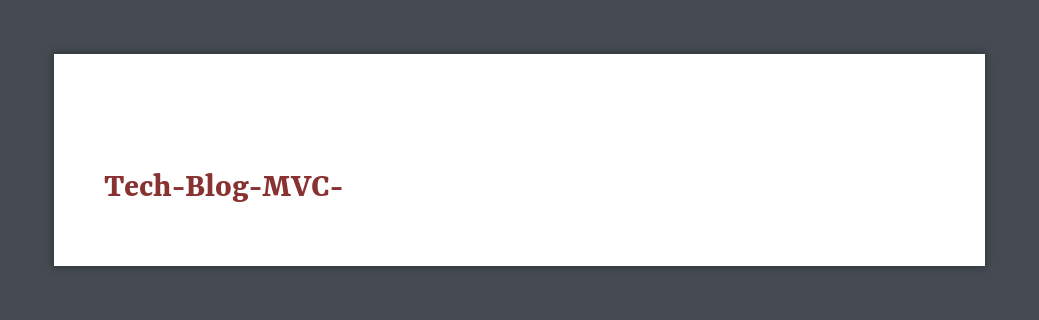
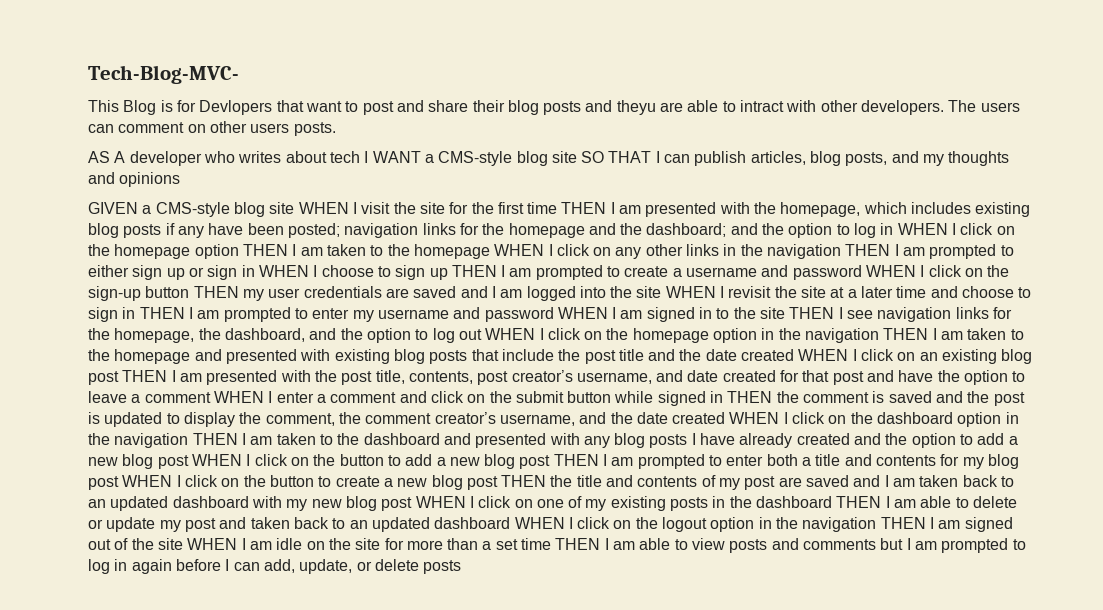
(343, 187) none -> [88,100,1020,115] [88,121,336,136] [88,151,1010,166] [88,172,181,187] [88,202,1031,217] [88,223,1015,238] [88,244,1014,259] [88,265,1010,280] [88,286,1032,301] [88,307,1013,322] [88,328,1024,343] [88,349,1033,364] [88,370,1026,385] [88,391,1025,406] [88,412,1019,427] [88,433,1018,448] [88,454,1019,469] [88,475,1014,490] [88,496,1018,511] [88,517,1013,532] [88,538,1026,553] [88,559,462,574] // This Blog is for Devlopers that want to post and share their blog posts and theyu are able to intract with other developers. The users can comment on other users posts. // AS A developer who writes about tech I WANT a CMS-style blog site SO THAT I can publish articles, blog posts, and my thoughts and opinions // GIVEN a CMS-style blog site WHEN I visit the site for the first time THEN I am presented with the homepage, which includes existing blog posts if any have been posted; navigation links for the homepage and the dashboard; and the option to log in WHEN I click on the homepage option THEN I am taken to the homepage WHEN I click on any other links in the navigation THEN I am prompted to either sign up or sign in WHEN I choose to sign up THEN I am prompted to create a username and password WHEN I click on the sign-up button THEN my user credentials are saved and I am logged into the site WHEN I revisit the site at a later time and choose to sign in THEN I am prompted to enter my username and password WHEN I am signed in to the site THEN I see navigation links for the homepage, the dashboard, and the option to log out WHEN I click on the homepage option in the navigation THEN I am taken to the homepage and presented with existing blog posts that include the post title and the date created WHEN I click on an existing blog post THEN I am presented with the post title, contents, post creator’s username, and date created for that post and have the option to leave a comment WHEN I enter a comment and click on the submit button while signed in THEN the comment is saved and the post is updated to display the comment, the comment creator’s username, and the date created WHEN I click on the dashboard option in the navigation THEN I am taken to the dashboard and presented with any blog posts I have already created and the option to add a new blog post WHEN I click on the button to add a new blog post THEN I am prompted to enter both a title and contents for my blog post WHEN I click on the button to create a new blog post THEN the title and contents of my post are saved and I am taken back to an updated dashboard with my new blog post WHEN I click on one of my existing posts in the dashboard THEN I am able to delete or update my post and taken back to an updated dashboard WHEN I click on the logout option in the navigation THEN I am signed out of the site WHEN I am idle on the site for more than a set time THEN I am able to view posts and comments but I am prompted to log in again before I can add, update, or delete posts

